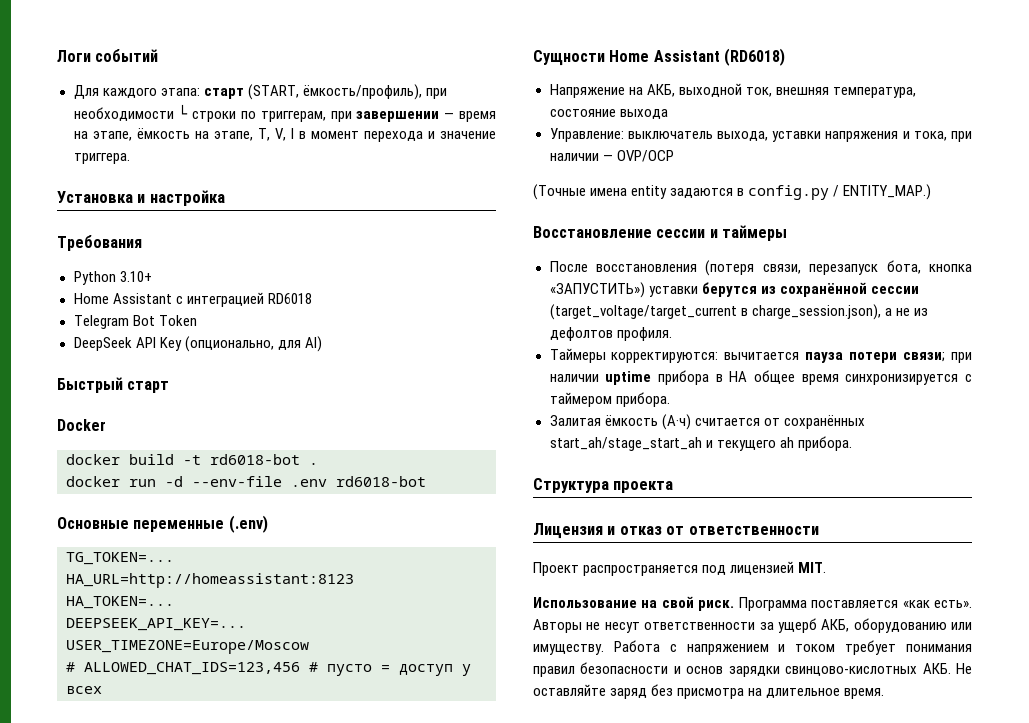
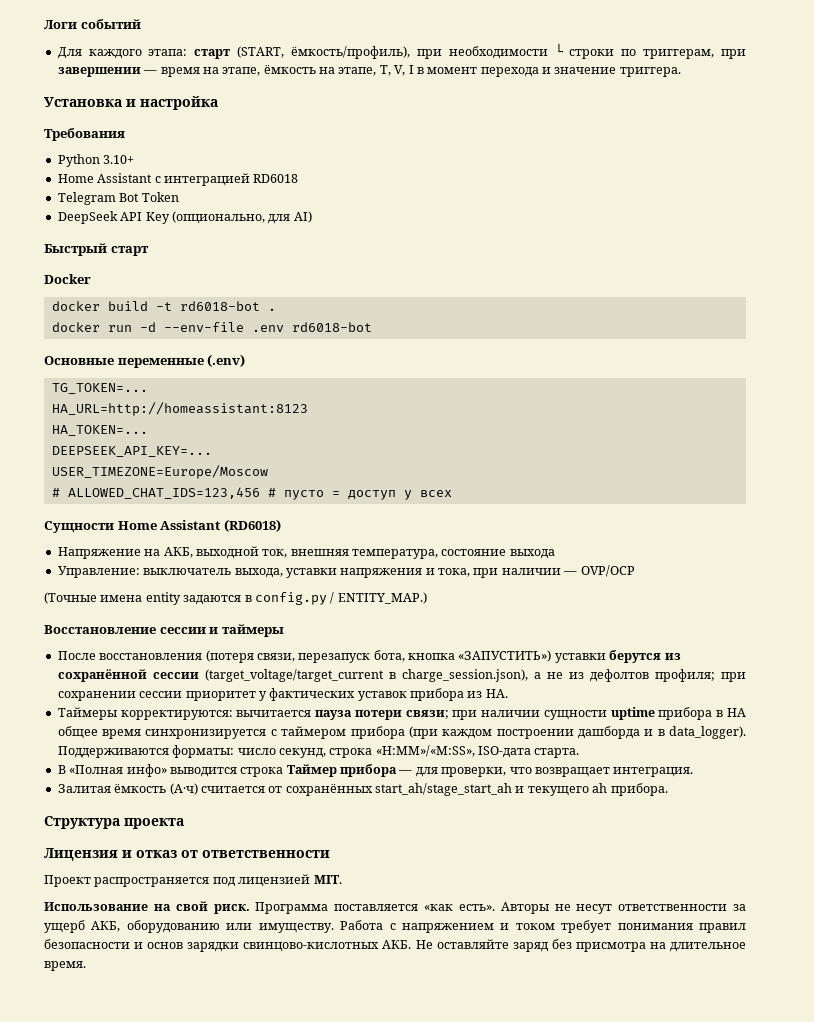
[616,327,672,341] профиля. -> [654,669,746,682] [57,688,508,701] профиля; при сохранении сессии приоритет у фактических уставок прибора из HA.
(599, 378) none -> [543,710,607,720] сущности
[615,392,670,407] прибора. -> [350,726,746,739] [57,745,580,758] [57,764,694,777] прибора (при каждом построении дашборда и в data_logger). Поддерживаются форматы: число секунд, строка «H:MM»/«M:SS», ISO-дата старта. // В «Полная инфо» выводится строка Таймер прибора — для проверки, что возвращает интеграция.

